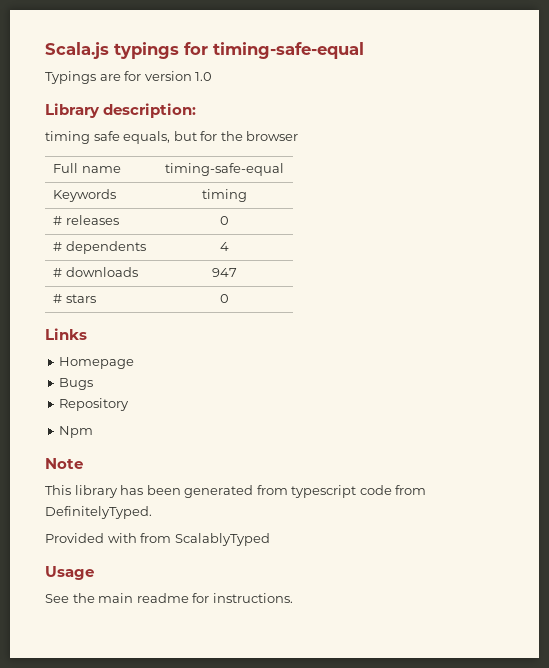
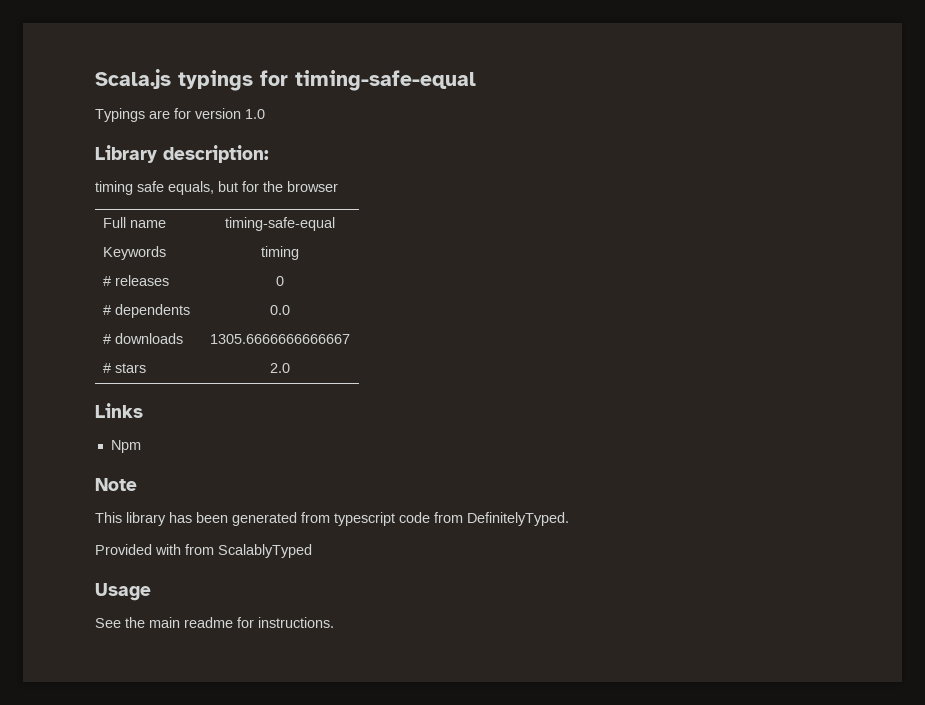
[220,242,229,251] 4 -> [269,305,290,315] 0.0
[212,268,237,277] 947 -> [209,334,350,344] 1305.6666666666667
[220,294,229,303] 0 -> [269,363,290,373] 2.0
[59,357,135,369] [59,378,94,390] [59,398,130,411] // Homepage // Bugs // Repository -> (143, 410) none

